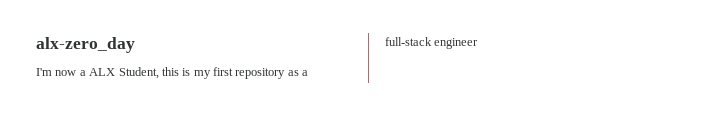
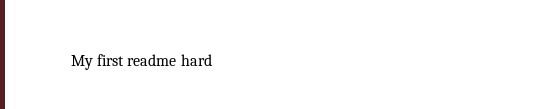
[36,37,135,53] [36,67,309,79] [385,37,479,49] alx-zero_day // I'm now a ALX Student, this is my first repository as a full-stack engineer -> [71,54,212,70] My first readme hard

